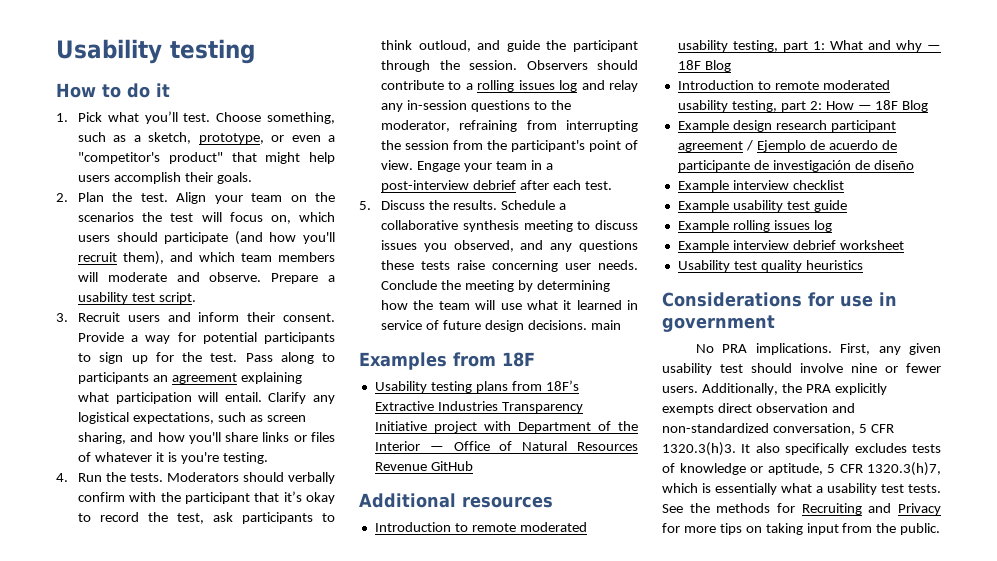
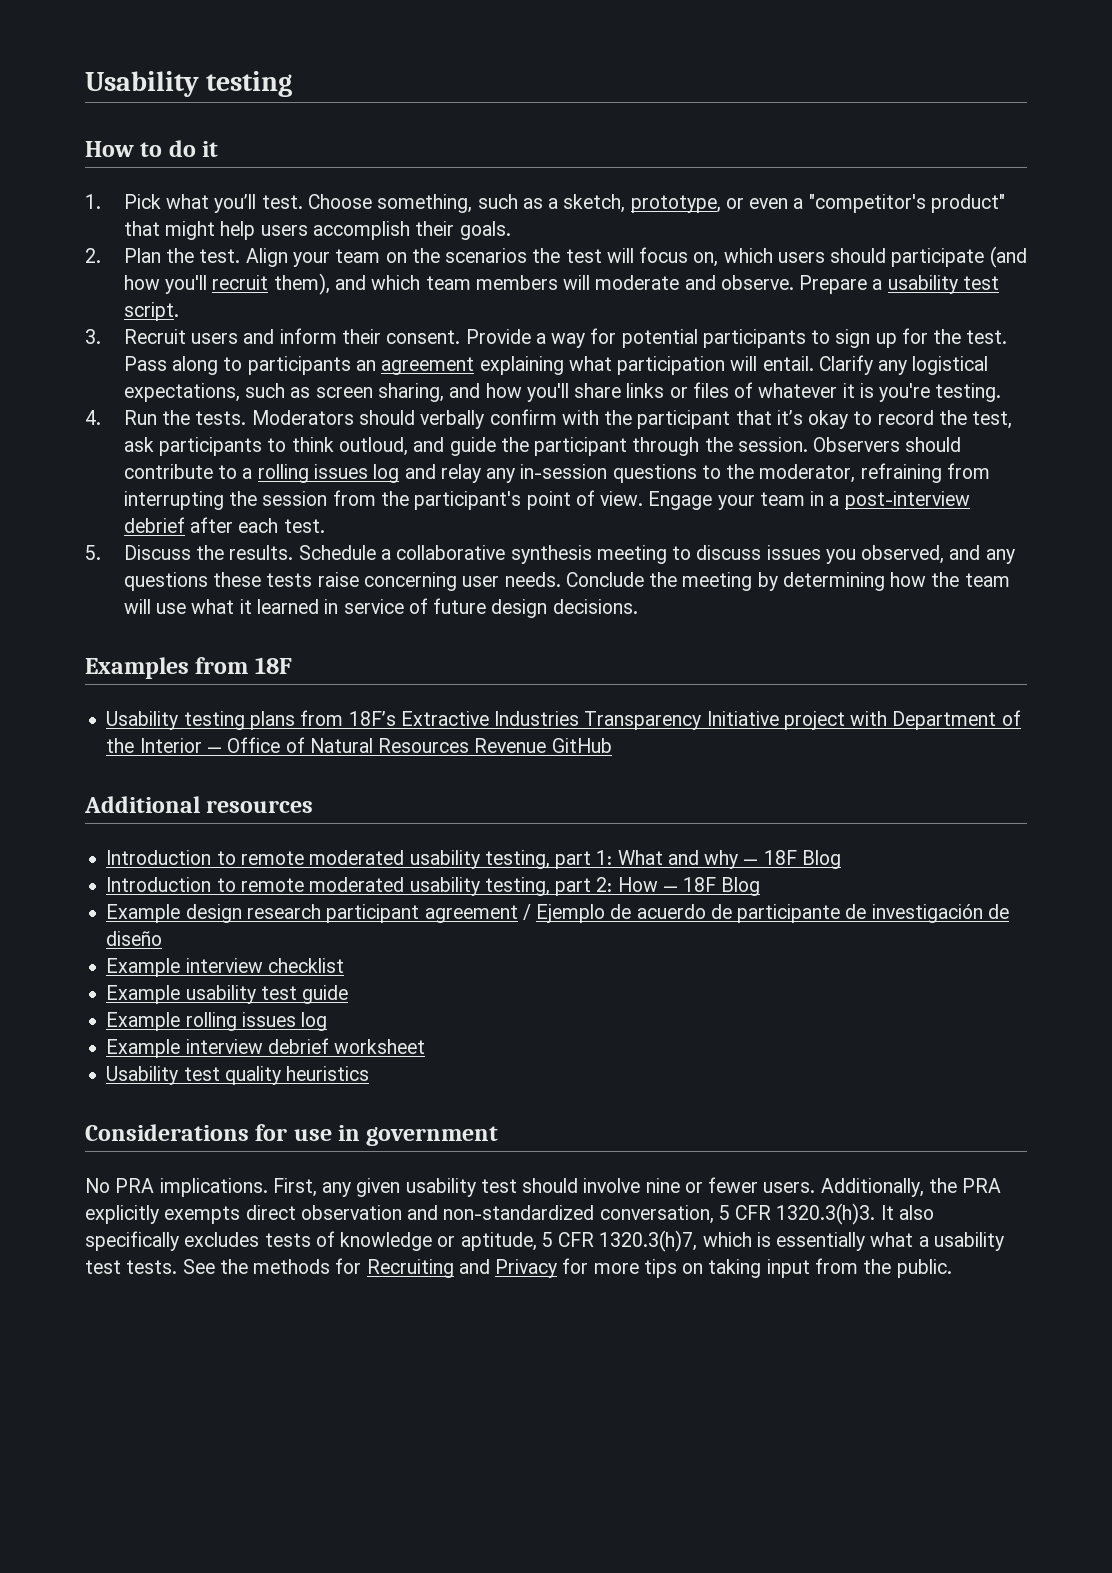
[590,320,621,330] main -> (638, 606) none

